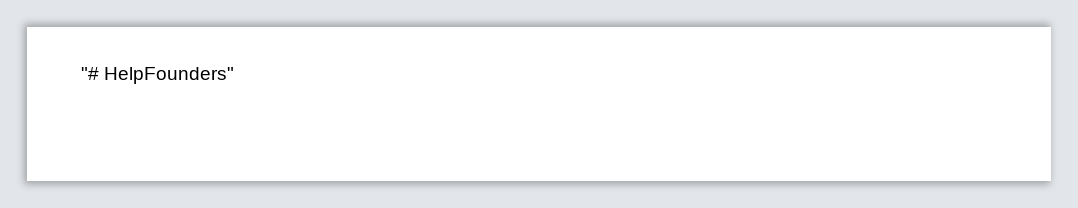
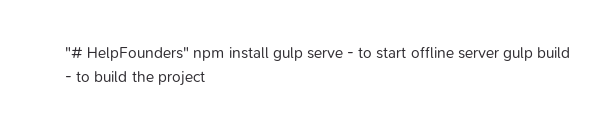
(235, 75) none -> [193,46,571,61] [65,71,205,86] npm install gulp serve - to start offline server gulp build - to build the project

